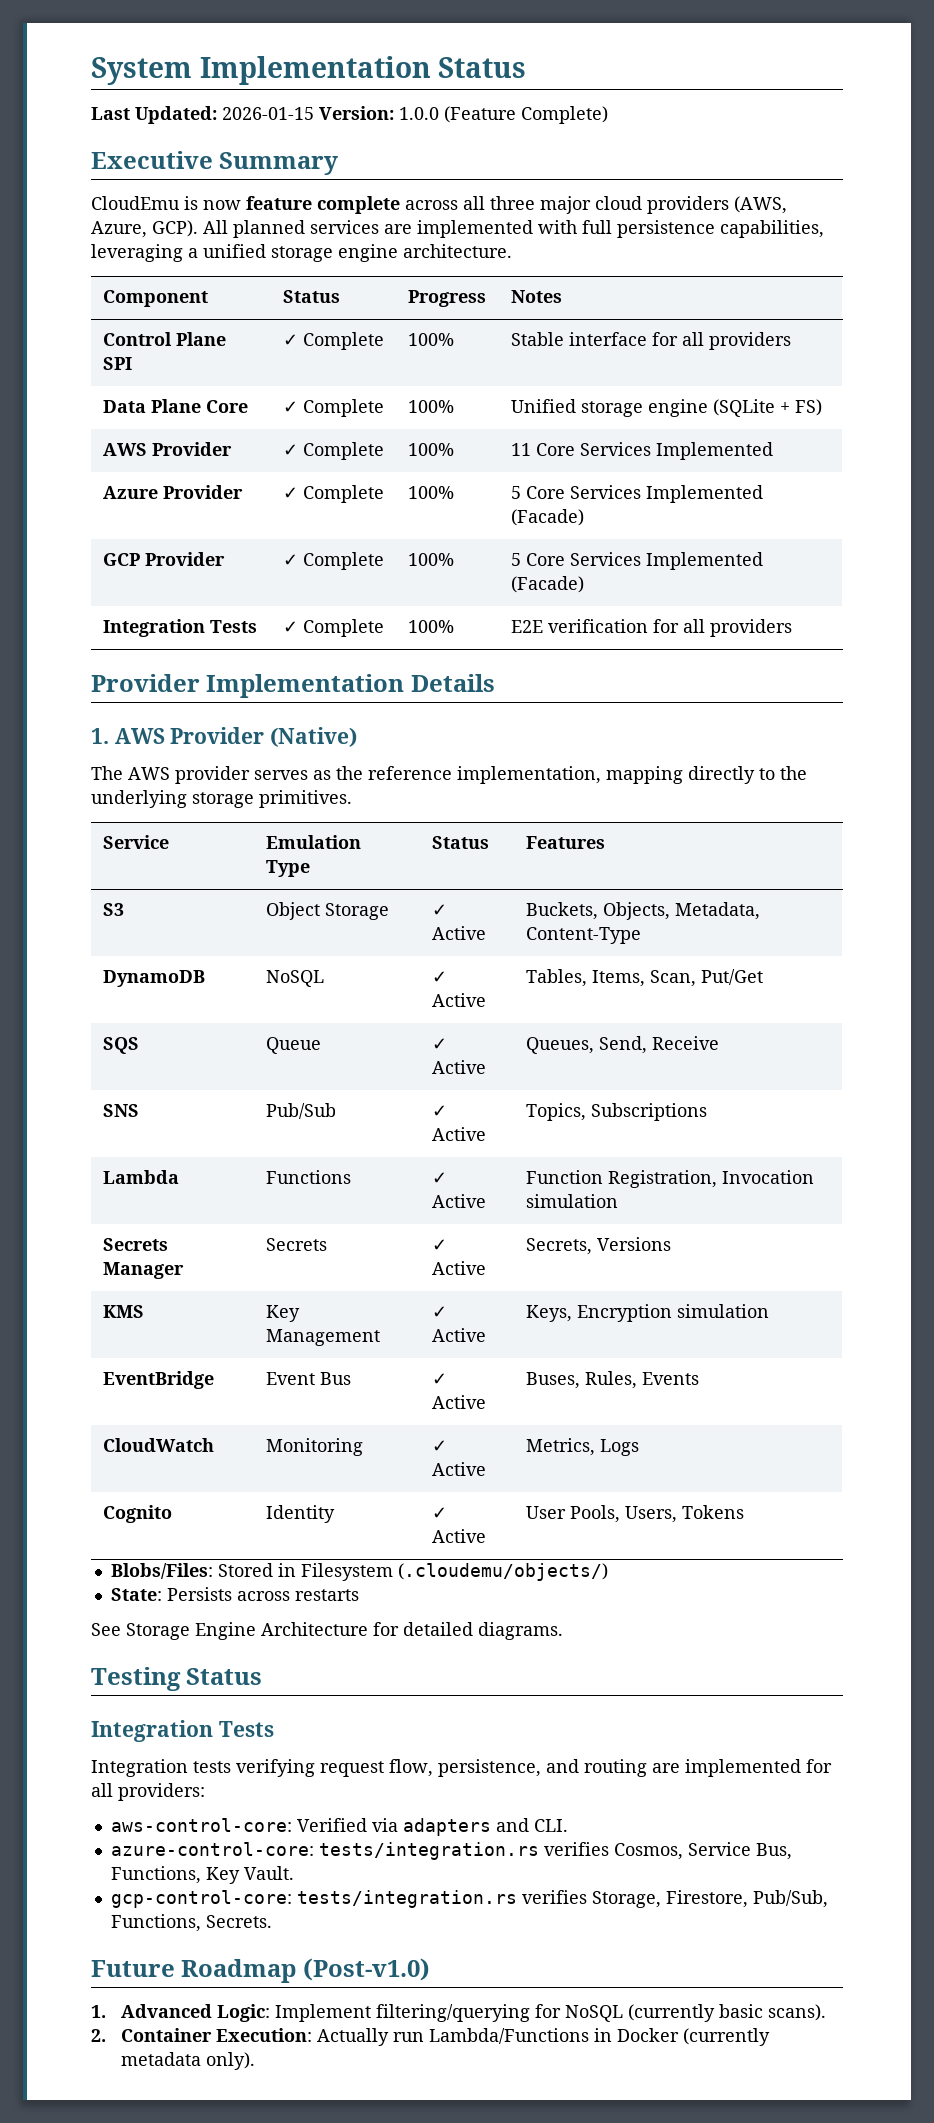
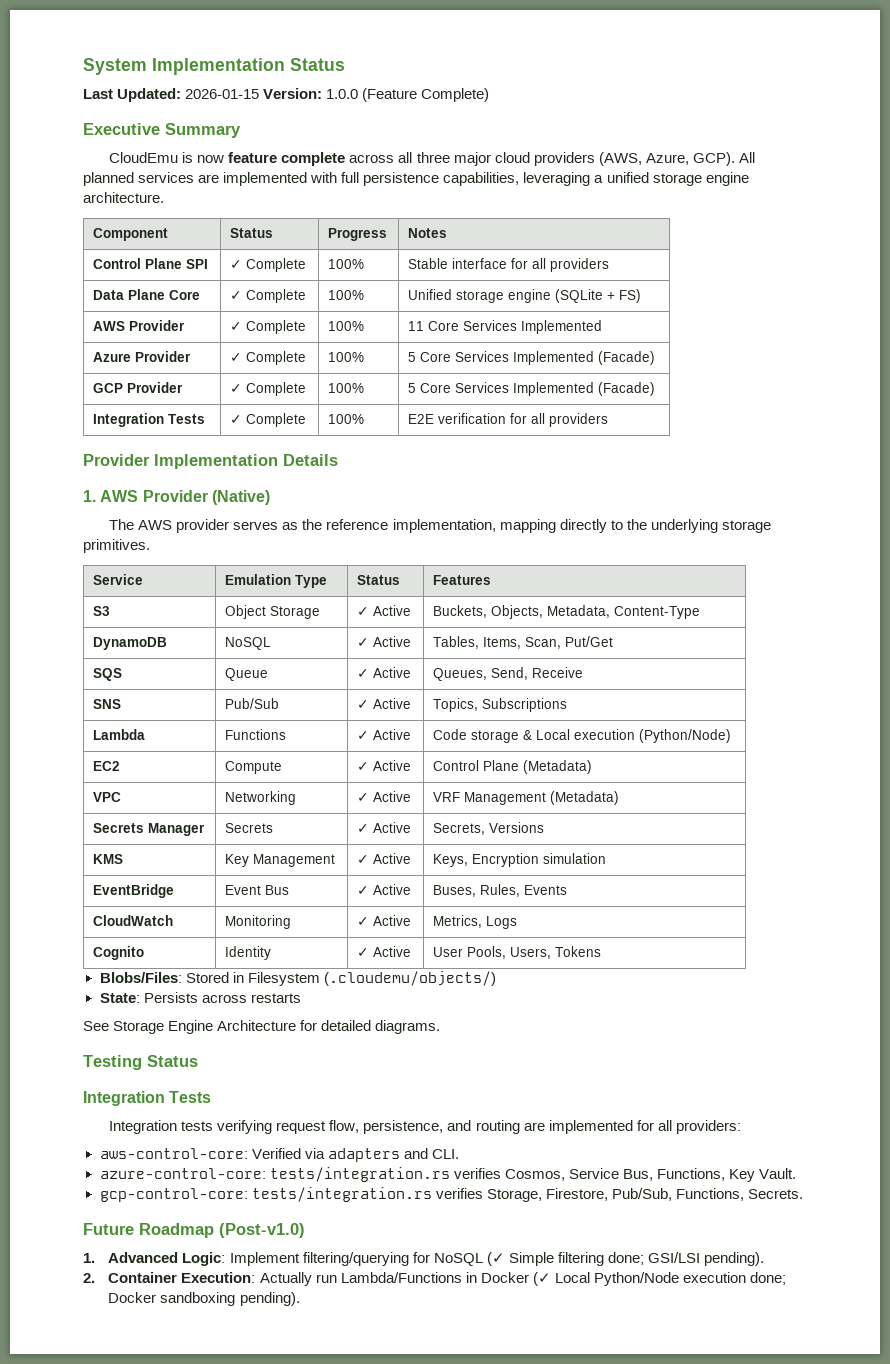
[526,1170,815,1188] [526,1194,619,1208] Function Registration, Invocation simulation -> [433,729,732,743] [93,761,121,771] [225,761,283,774] [357,760,412,771] [433,760,593,774] [93,792,122,802] [225,791,297,805] [357,791,412,802] [433,791,620,805] Code storage & Local execution (Python/Node) // EC2 | Compute | ✓ Active | Control Plane (Metadata) // VPC | Networking | ✓ Active | VRF Management (Metadata)
[627,2004,826,2022] (currently basic scans). -> [486,1252,764,1266] (✓ Simple filtering done; GSI/LSI pending).
[682,2028,770,2046] [120,2052,255,2070] (currently metadata only). -> [532,1272,786,1286] [108,1292,300,1306] (✓ Local Python/Node execution done; Docker sandboxing pending).

